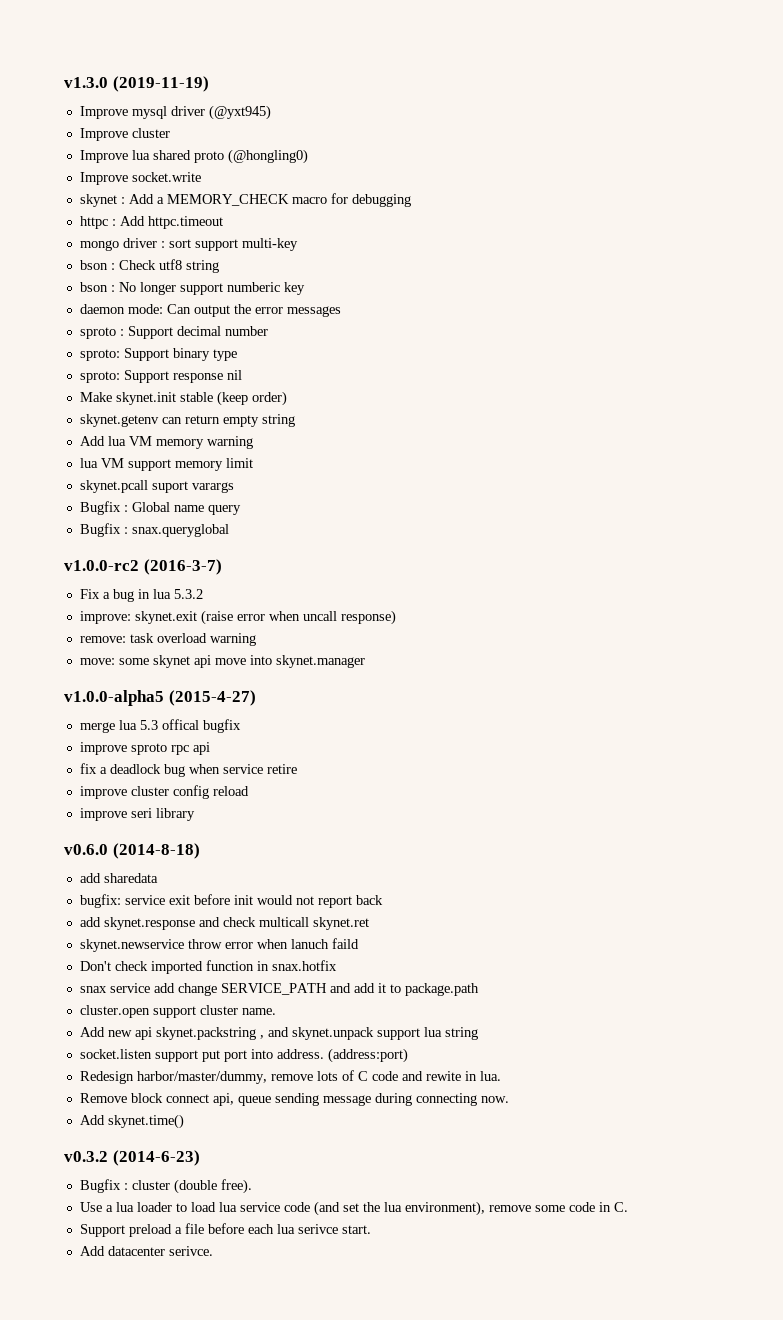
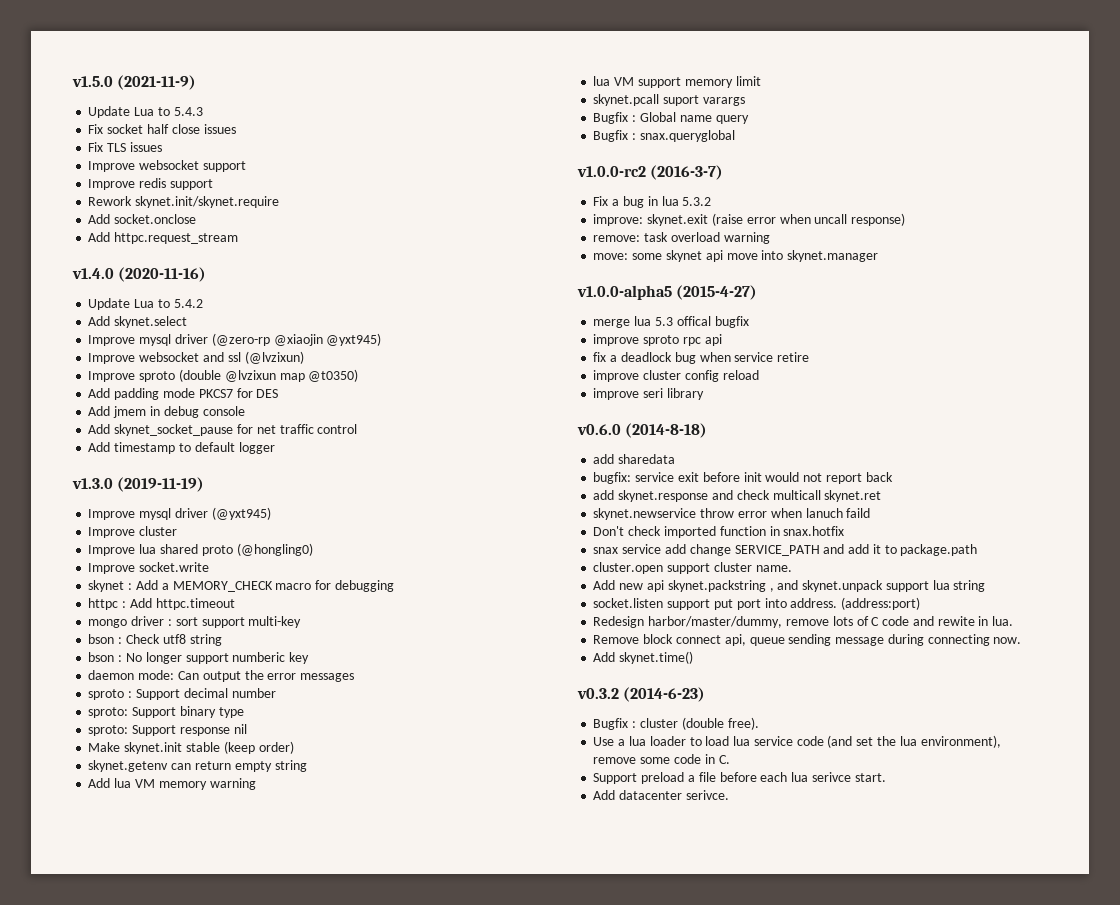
(64, 82) none -> [72,75,197,90] [88,106,203,118] [88,124,236,134] [88,142,162,152] [88,160,246,172] [88,178,213,190] [88,196,280,208] [88,214,197,224] [88,232,239,244] [72,267,207,282] [88,298,203,310] [88,316,188,328] [88,333,382,346] [88,351,304,364] [88,369,359,382] [88,388,279,400] [88,406,245,418] [88,424,358,436] [88,442,275,454] v1.5.0 (2021-11-9) // Update Lua to 5.4.3 // Fix socket half close issues // Fix TLS issues // Improve websocket support // Improve redis support // Rework skynet.init/skynet.require // Add socket.onclose // Add httpc.request_stream // v1.4.0 (2020-11-16) // Update Lua to 5.4.2 // Add skynet.select // Improve mysql driver (@zero-rp @xiaojin @yxt945) // Improve websocket and ssl (@lvzixun) // Improve sproto (double @lvzixun map @t0350) // Add padding mode PKCS7 for DES // Add jmem in debug console // Add skynet_socket_pause for net traffic control // Add timestamp to default logger //

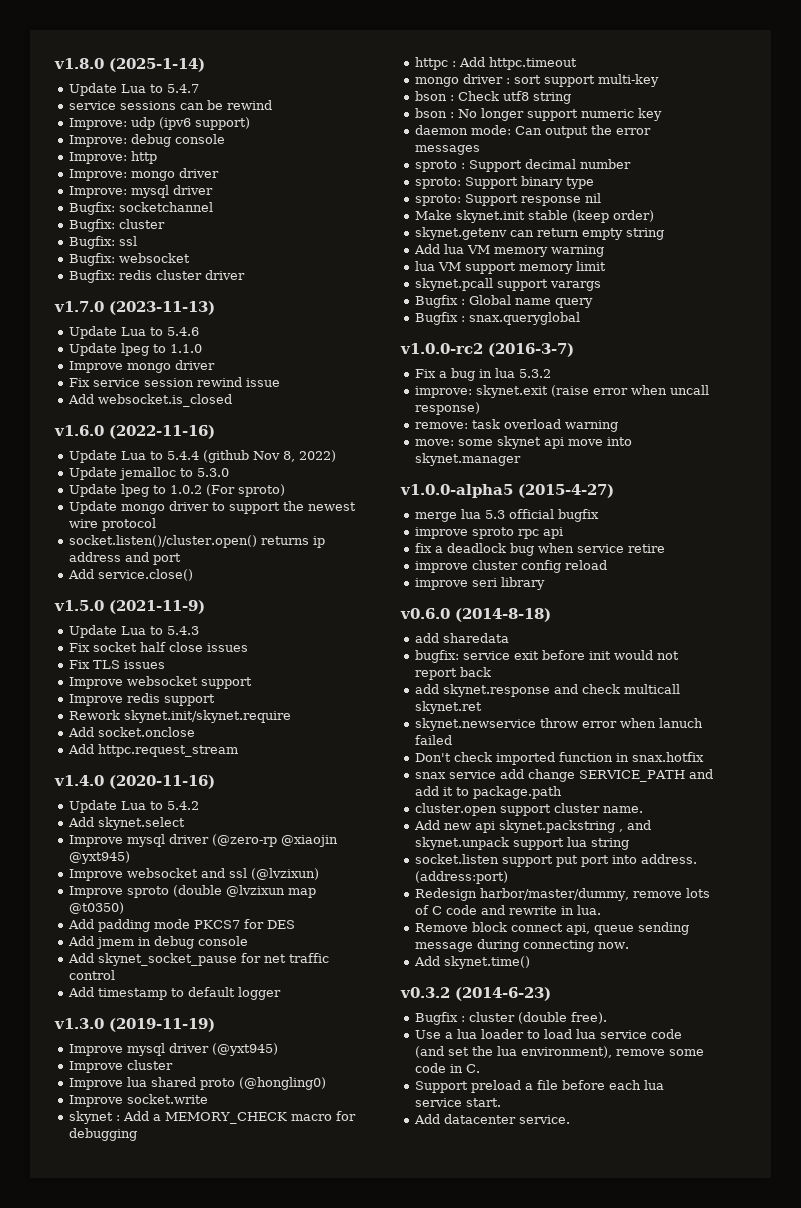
(72, 81) none -> [54,58,205,72] [68,83,199,96] [68,100,272,110] [68,117,250,130] [68,134,225,147] [68,151,157,164] [68,168,219,181] [68,185,213,198] [68,202,213,215] [68,219,165,232] [68,236,137,249] [68,253,190,266] [68,270,245,283] [54,301,215,315] [68,326,199,339] [68,343,202,356] [68,360,215,373] [68,377,280,387] [67,394,232,407] [54,425,215,439] [68,450,336,463] [68,467,229,480] [68,484,285,497] [68,501,356,514] [68,518,156,531] [68,535,325,548] [68,552,181,565] [67,569,193,581] v1.8.0 (2025-1-14) // Update Lua to 5.4.7 // service sessions can be rewind // Improve: udp (ipv6 support) // Improve: debug console // Improve: http // Improve: mongo driver // Improve: mysql driver // Bugfix: socketchannel // Bugfix: cluster // Bugfix: ssl // Bugfix: websocket // Bugfix: redis cluster driver // v1.7.0 (2023-11-13) // Update Lua to 5.4.6 // Update lpeg to 1.1.0 // Improve mongo driver // Fix service session rewind issue // Add websocket.is_closed // v1.6.0 (2022-11-16) // Update Lua to 5.4.4 (github Nov 8, 2022) // Update jemalloc to 5.3.0 // Update lpeg to 1.0.2 (For sproto) // Update mongo driver to support the newest wire protocol // socket.listen()/cluster.open() returns ip address and port // Add service.close() //
[232,652,286,662] numberic -> [580,109,634,118] numeric
[663,95,700,106] suport -> [496,279,548,291] support
[676,316,711,326] offical -> [508,509,554,519] official
[846,508,871,518] faild -> [414,735,452,745] failed
[937,616,975,626] rewite -> [508,906,557,915] rewrite
[811,772,851,782] serivce -> [414,1098,462,1107] service
[685,790,729,800] serivce. -> [518,1115,570,1124] service.

